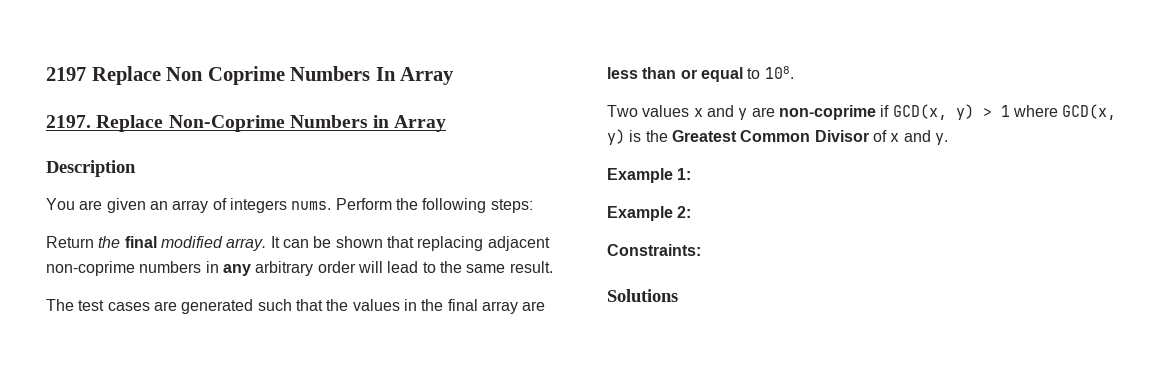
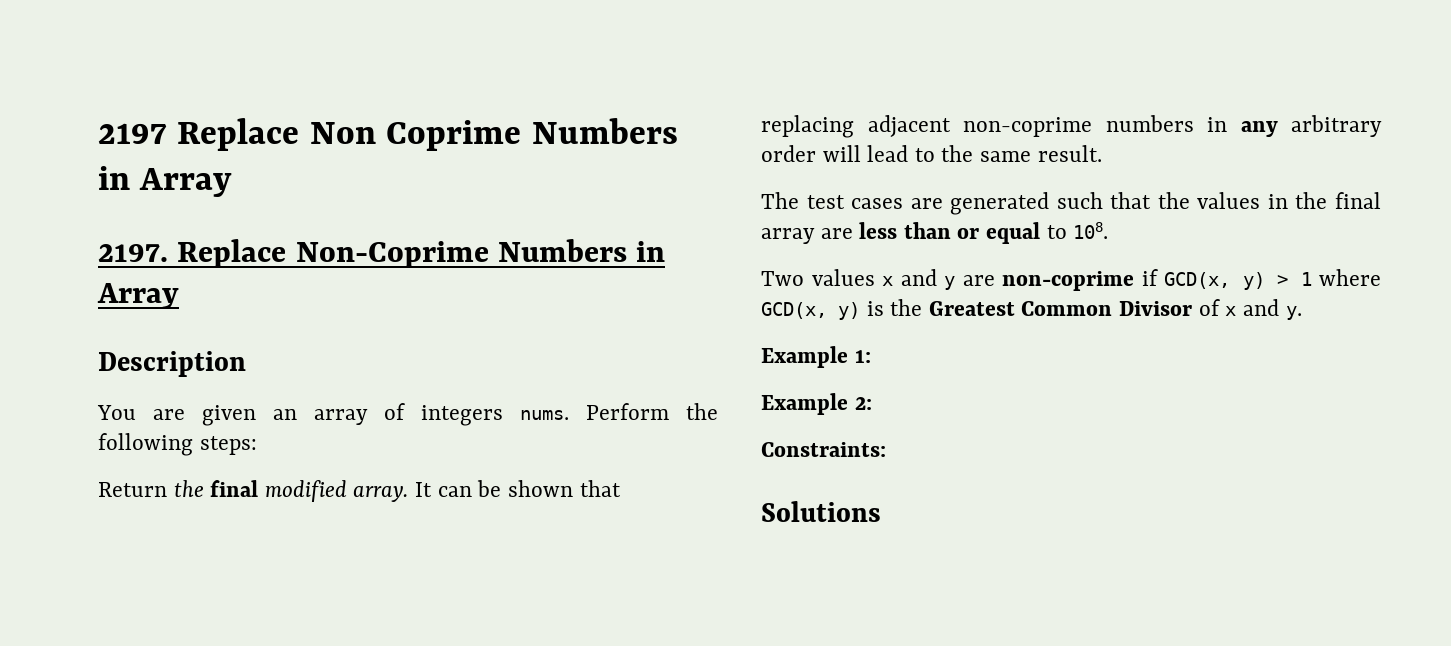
[375,67,396,81] In -> [98,166,130,190] in

